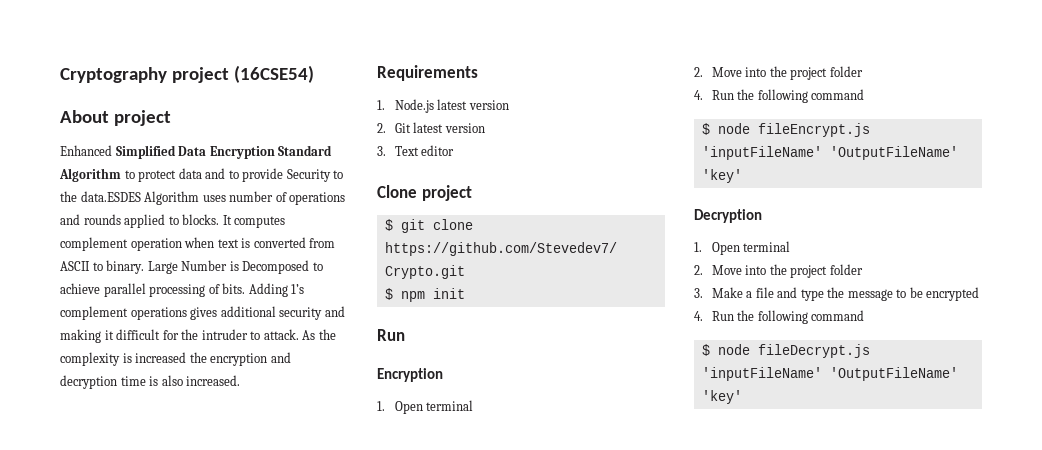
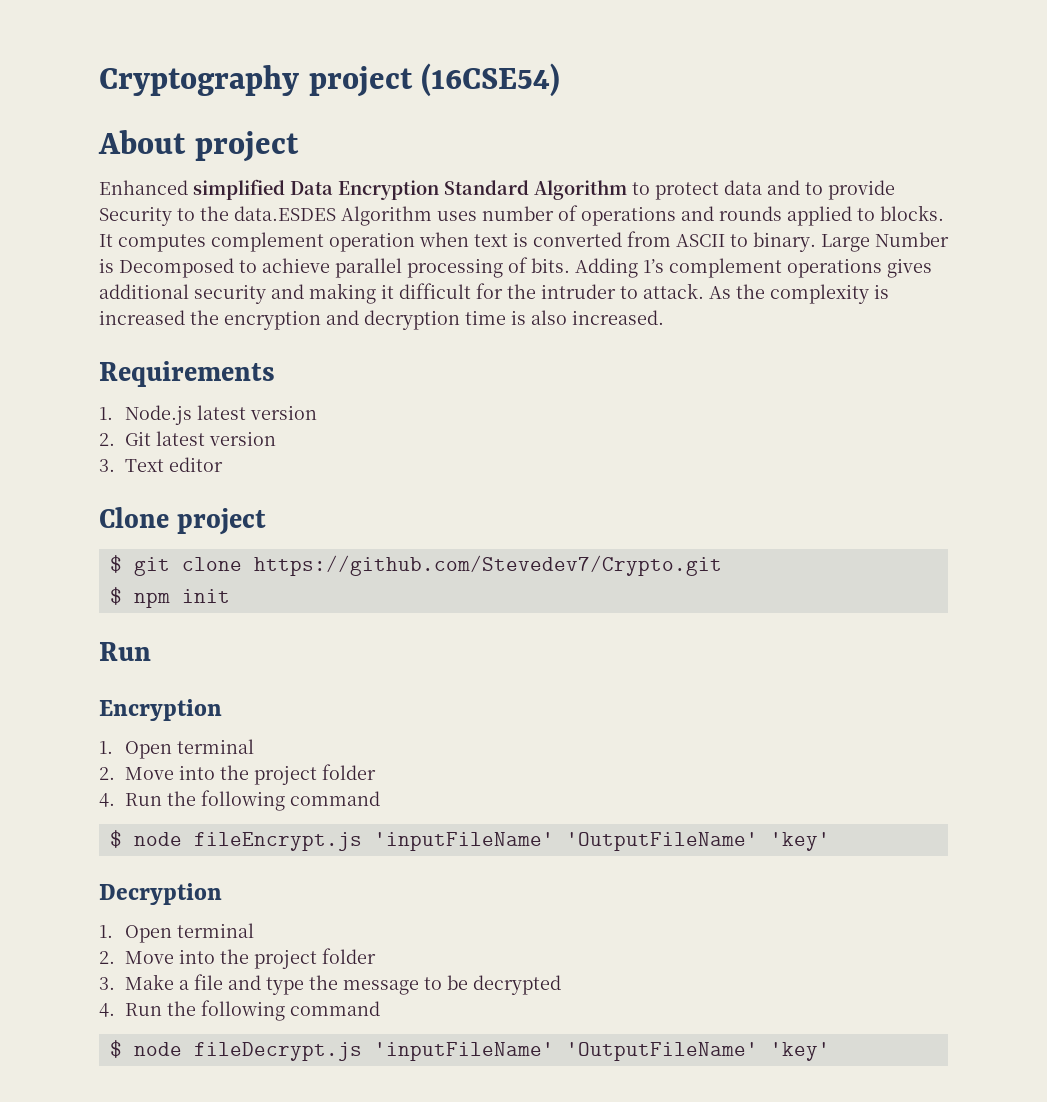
[115,145,176,159] Simplified -> [193,179,285,200] simplified
[926,287,980,301] encrypted -> [472,975,561,995] decrypted

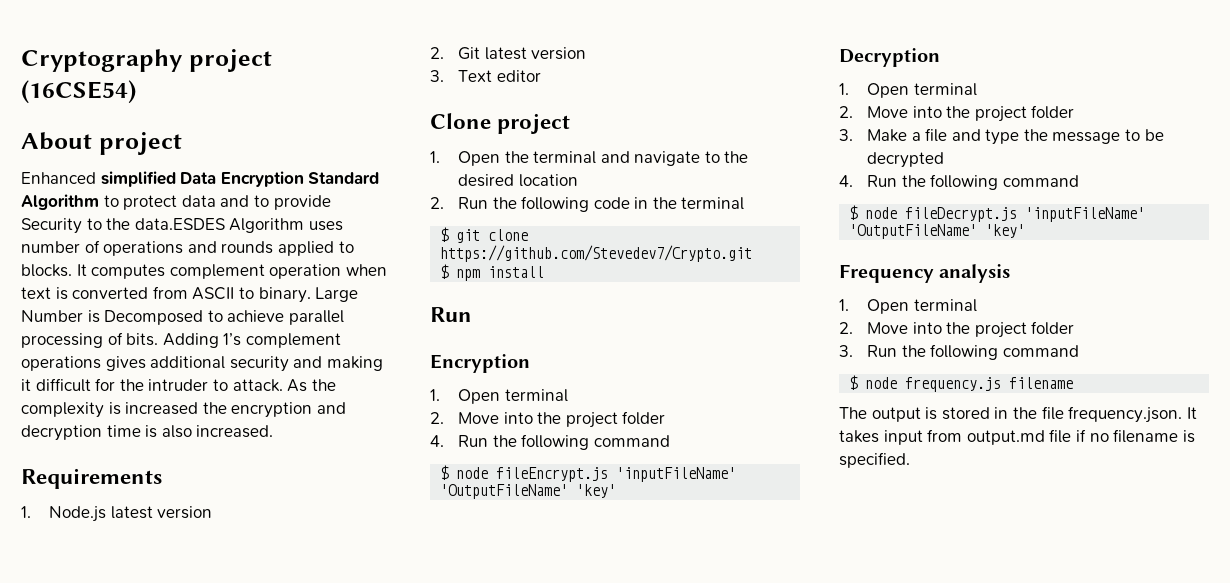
(267, 521) none -> [430,151,749,166] [457,174,578,187] [430,196,745,212] // 1. Open the terminal and navigate to the desired location // 2. Run the following code in the terminal
[181,589,230,603] init -> [488,266,545,278] install
(830, 1051) none -> [839,264,1011,283] [839,299,977,314] [839,321,1075,338] [839,344,1079,360] [849,375,1074,392] [839,406,1197,423] [839,429,1195,445] [839,452,910,468] // Frequency analysis // 1. Open terminal // 2. Move into the project folder // 3. Run the following command // $ node frequency.js filename // The output is stored in the file frequency.json. It takes input from output.md file if no filename is specified.

